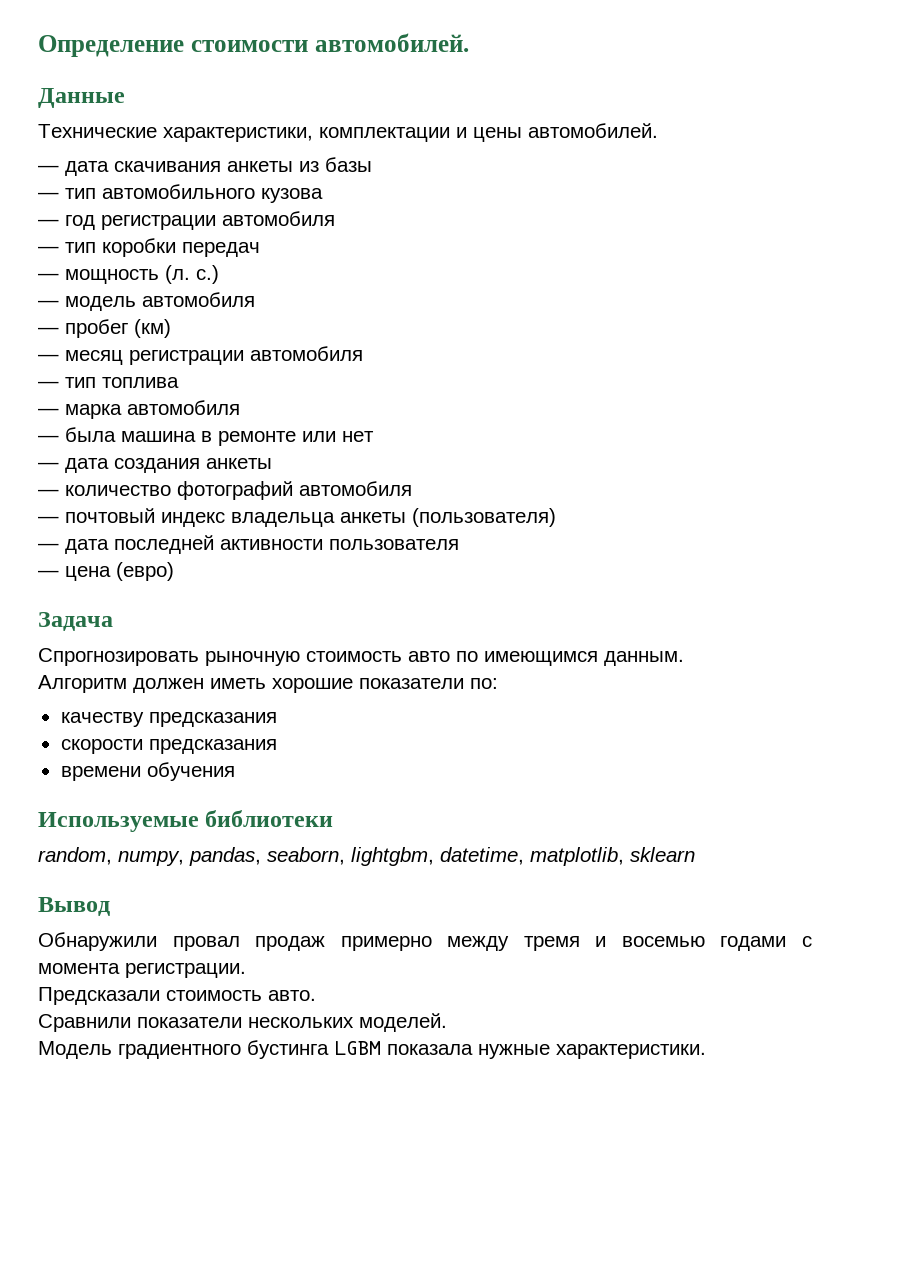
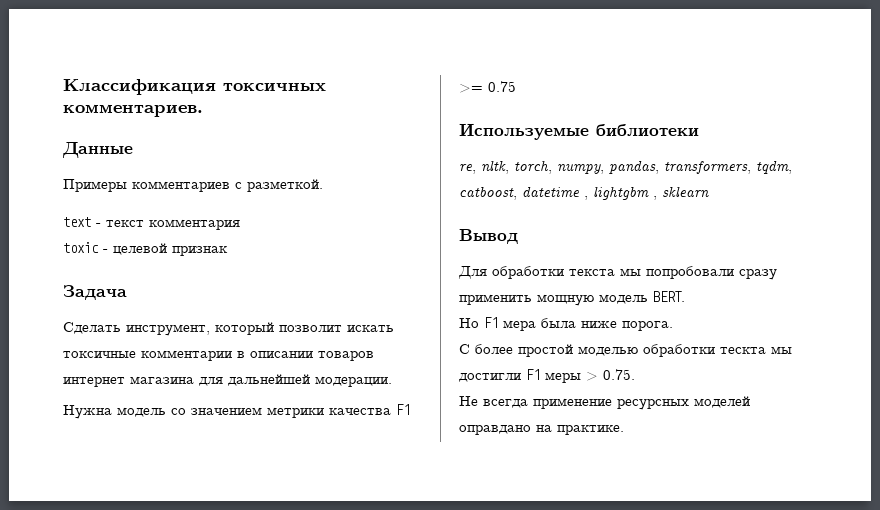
[38,33,469,57] [38,88,125,108] [38,123,658,142] [38,157,372,176] [38,184,323,203] [38,211,335,230] [38,238,260,257] [38,265,219,284] [38,292,255,311] [38,319,171,338] [38,346,363,365] [38,377,179,388] [38,400,240,419] [38,427,374,446] [38,458,272,473] [38,481,412,500] [38,508,556,527] [38,535,459,554] [38,562,174,581] [38,612,113,631] [38,648,684,666] [38,675,498,693] [60,712,277,727] [60,739,277,754] [60,762,235,781] [38,810,334,832] [38,847,695,866] [38,897,110,916] [38,932,812,951] [38,963,246,978] [38,987,316,1005] [38,1013,447,1032] [38,1040,706,1059] Определение стоимости автомобилей. // Данные // Технические характеристики, комплектации и цены автомобилей. // — дата скачивания анкеты из базы // — тип автомобильного кузова // — год регистрации автомобиля // — тип коробки передач // — мощность (л. с.) // — модель автомобиля // — пробег (км) // — месяц регистрации автомобиля // — тип топлива // — марка автомобиля // — была машина в ремонте или нет // — дата создания анкеты // — количество фотографий автомобиля // — почтовый индекс владельца анкеты (пользователя) // — дата последней активности пользователя // — цена (евро) // Задача // Спрогнозировать рыночную стоимость авто по имеющимся данным. // Алгоритм должен иметь хорошие показатели по: // качеству предсказания // скорости предсказания // времени обучения // Используемые библиотеки // random, numpy, pandas, seaborn, lightgbm, datetime, matplotlib, sklearn // Вывод // Обнаружили провал продаж примерно между тремя и восемью годами с момента регистрации. // Предсказали стоимость авто. // Сравнили показатели нескольких моделей. // Модель градиентного бустинга LGBM показала нужные характеристики. -> [63,79,326,95] [63,104,203,117] [62,142,133,158] [63,179,323,192] [63,217,240,230] [63,242,228,256] [63,285,127,300] [63,322,394,336] [63,350,374,361] [63,374,392,387] [63,404,410,419] [459,81,516,93] [459,123,699,140] [459,160,792,174] [459,186,709,200] [459,229,518,244] [458,266,777,280] [459,291,685,306] [459,317,673,331] [459,344,792,357] [459,369,635,383] [459,396,750,410] [459,425,624,435] Классификация токсичных комментариев. // Данные // Примеры комментариев с разметкой. // text - текст комментария // toxic - целевой признак // Задача // Сделать инструмент, который позволит искать токсичные комментарии в описании товаров интернет магазина для дальнейшей модерации. // Нужна модель со значением метрики качества F1 >= 0.75 // Используемые библиотеки // re, nltk, torch, numpy, pandas, transformers, tqdm, catboost, datetime , lightgbm , sklearn // Вывод // Для обработки текста мы попробовали сразу применить мощную модель BERT. // Но F1 мера была ниже порога. // С более простой моделью обработки тескта мы достигли F1 меры > 0.75. // Не всегда применение ресурсных моделей оправдано на практике.

